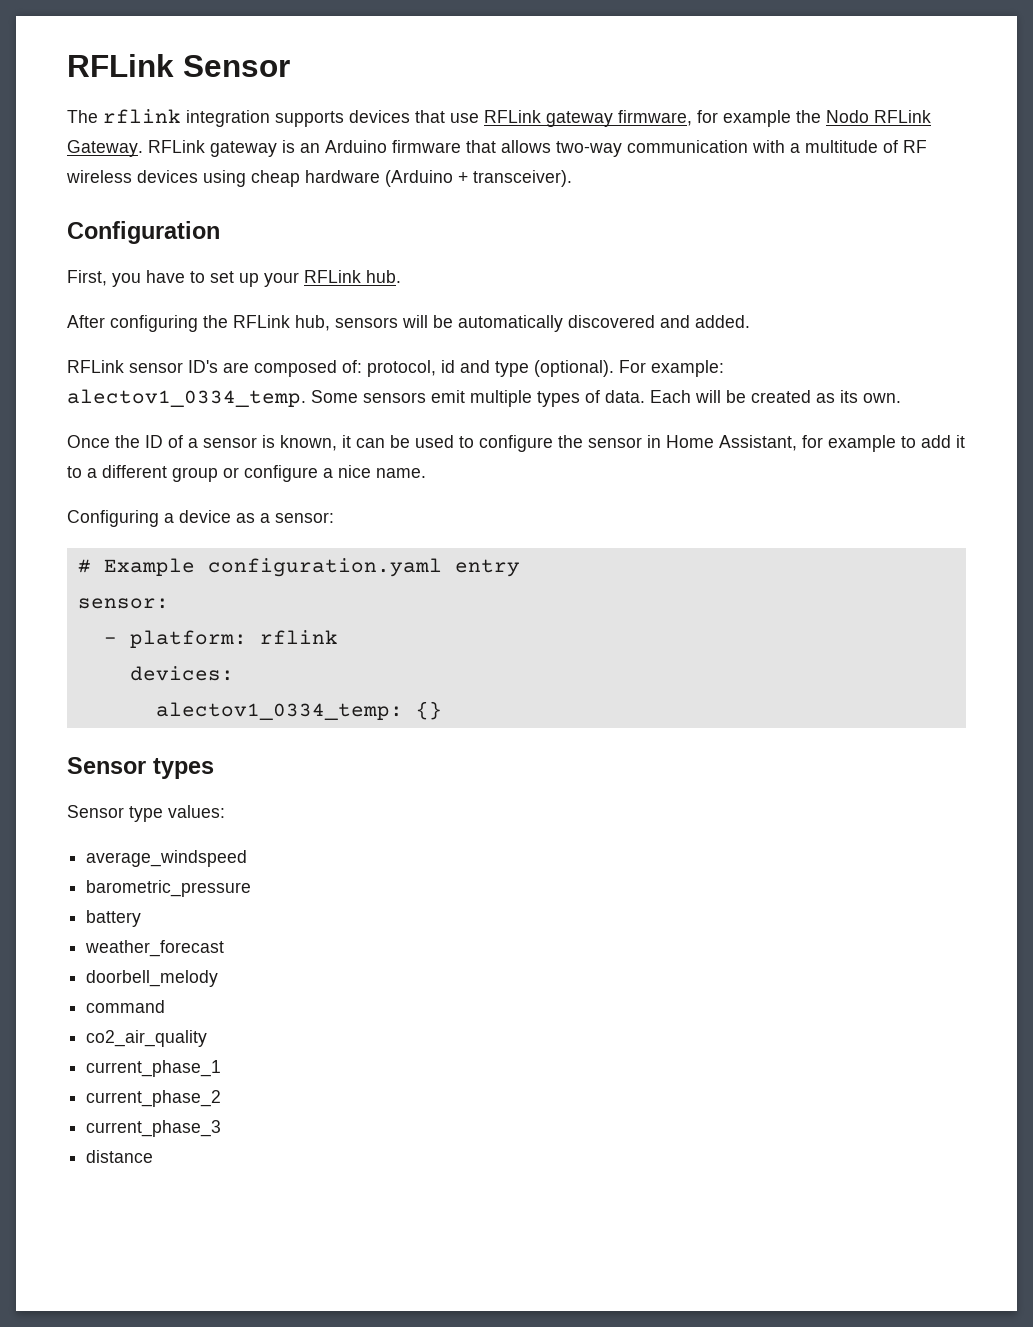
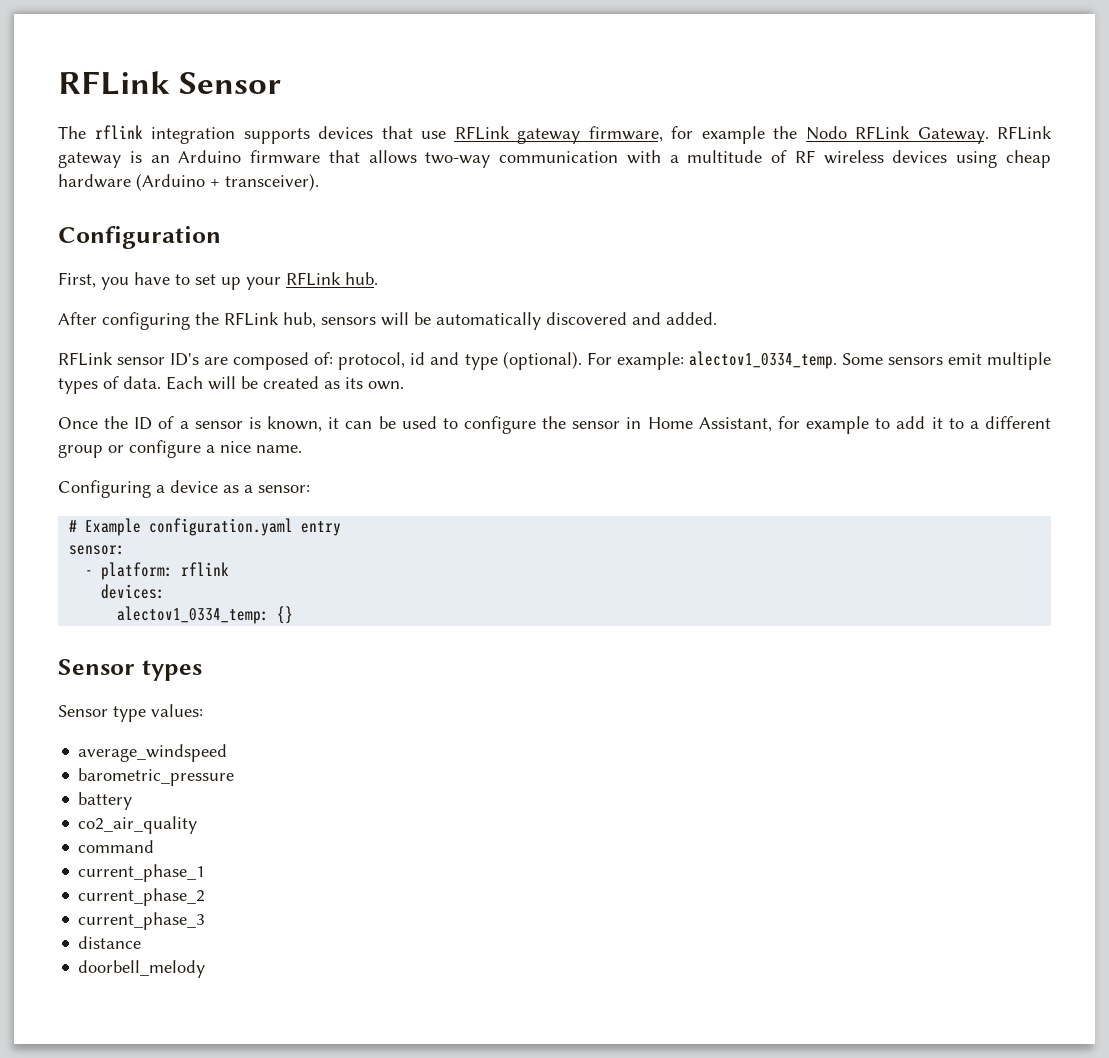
[85,940,225,957] [86,970,219,987] weather_forecast // doorbell_melody -> [78,816,198,834] co2_air_quality
[86,1030,208,1047] // co2_air_quality -> (155, 846) none
(154, 1156) none -> [78,960,206,978] // doorbell_melody

